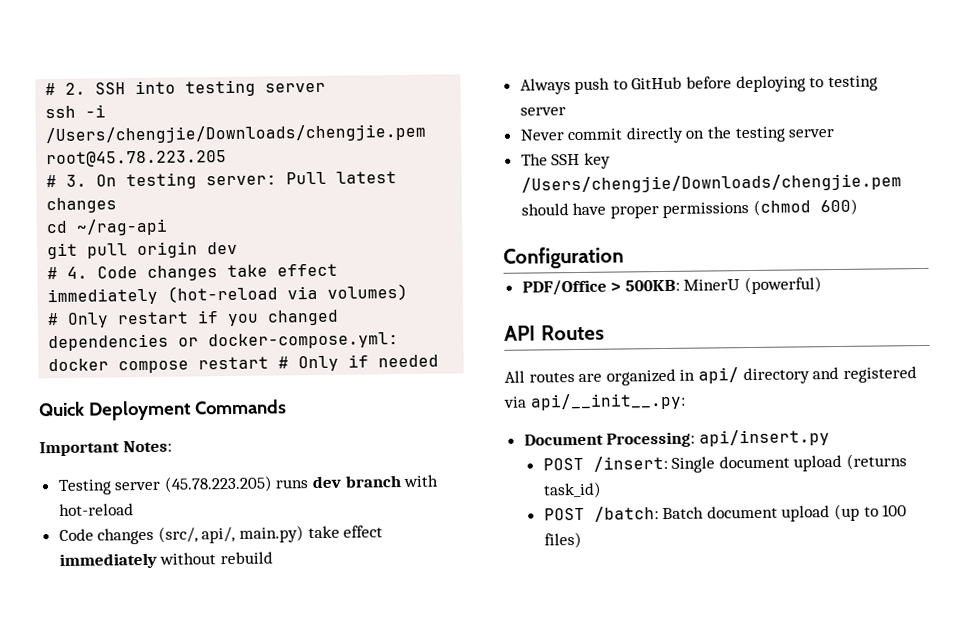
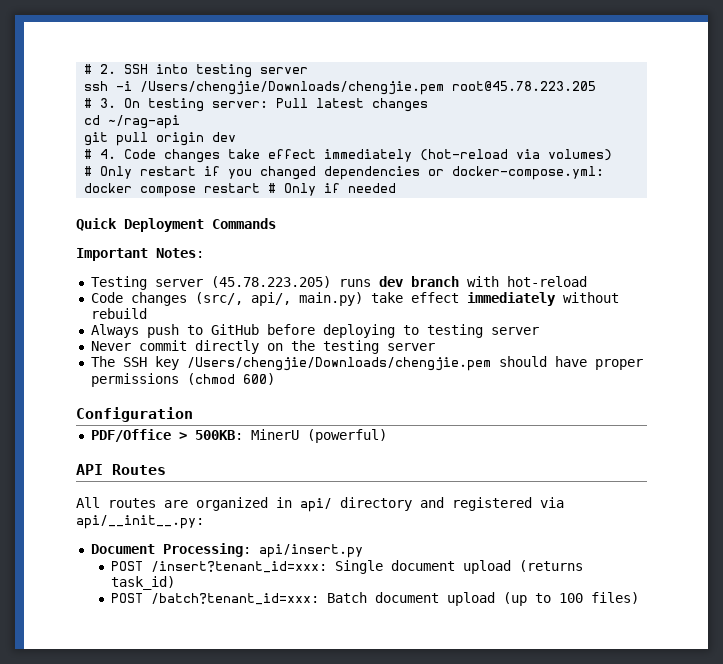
[592,455,668,472] /insert: -> [150,561,327,573] /insert?tenant_id=xxx:
[593,506,659,522] /batch: -> [150,593,319,605] /batch?tenant_id=xxx:

